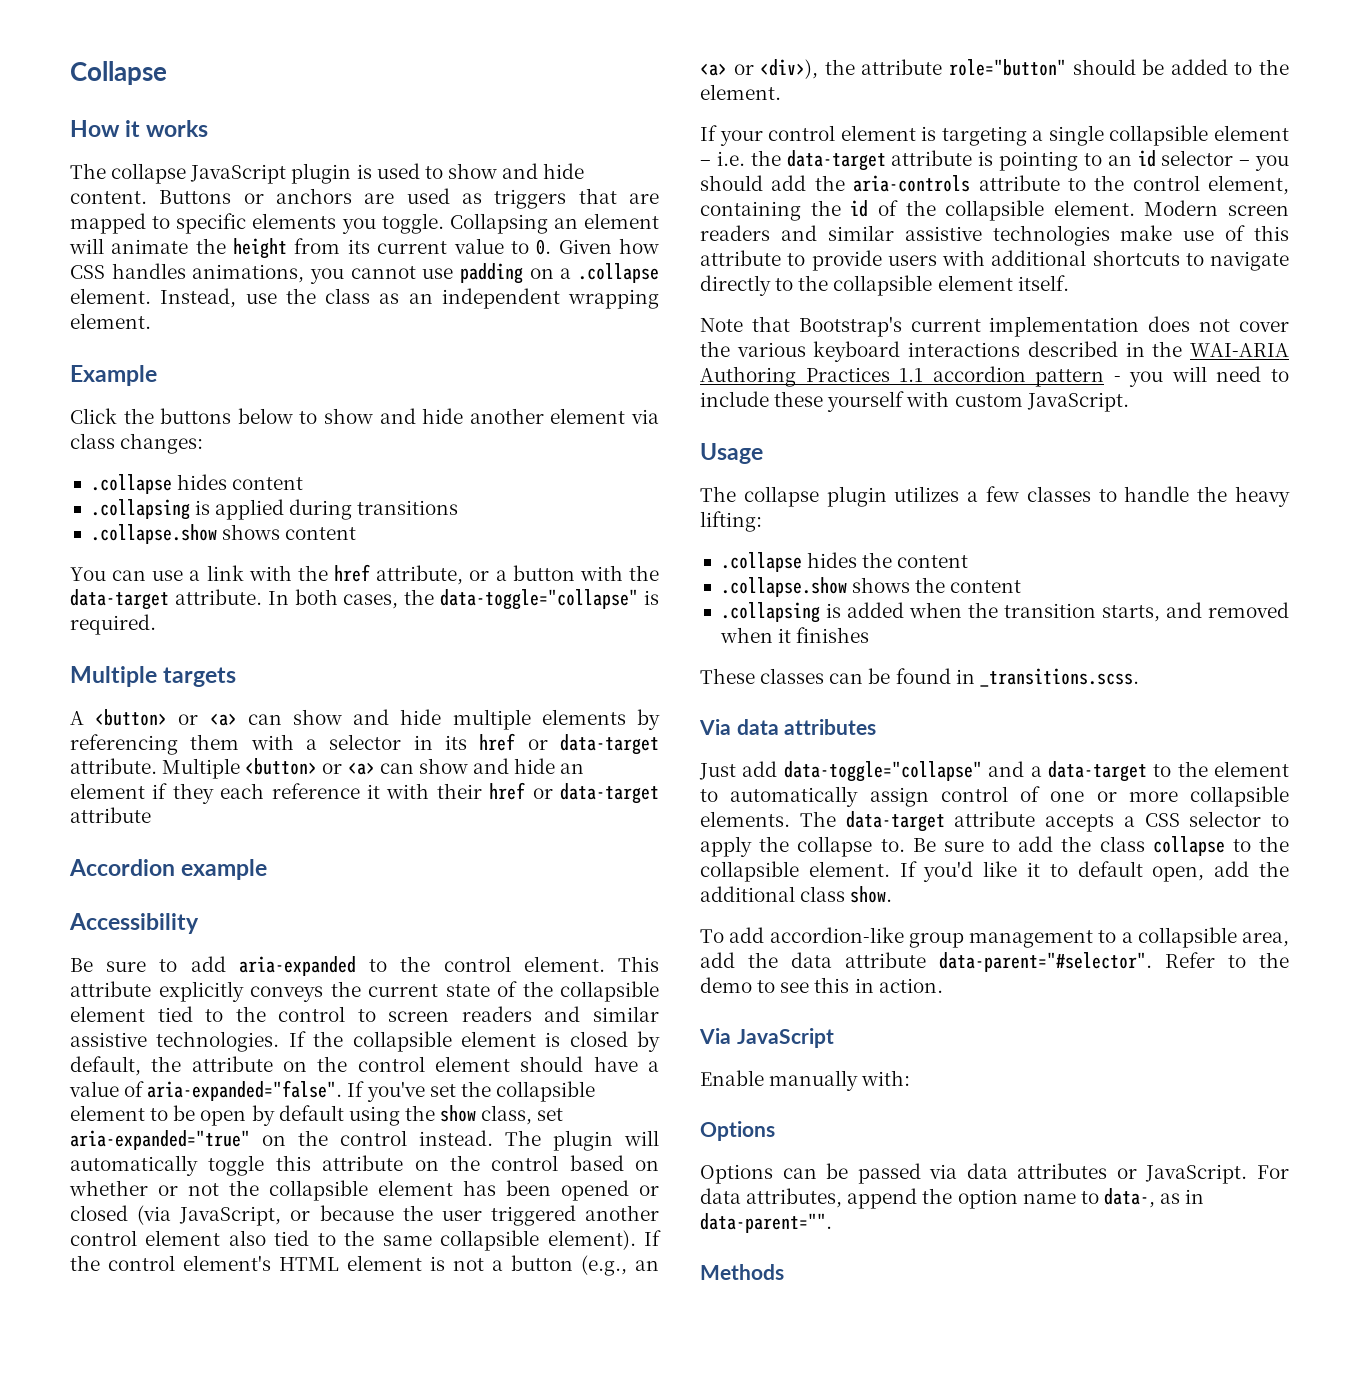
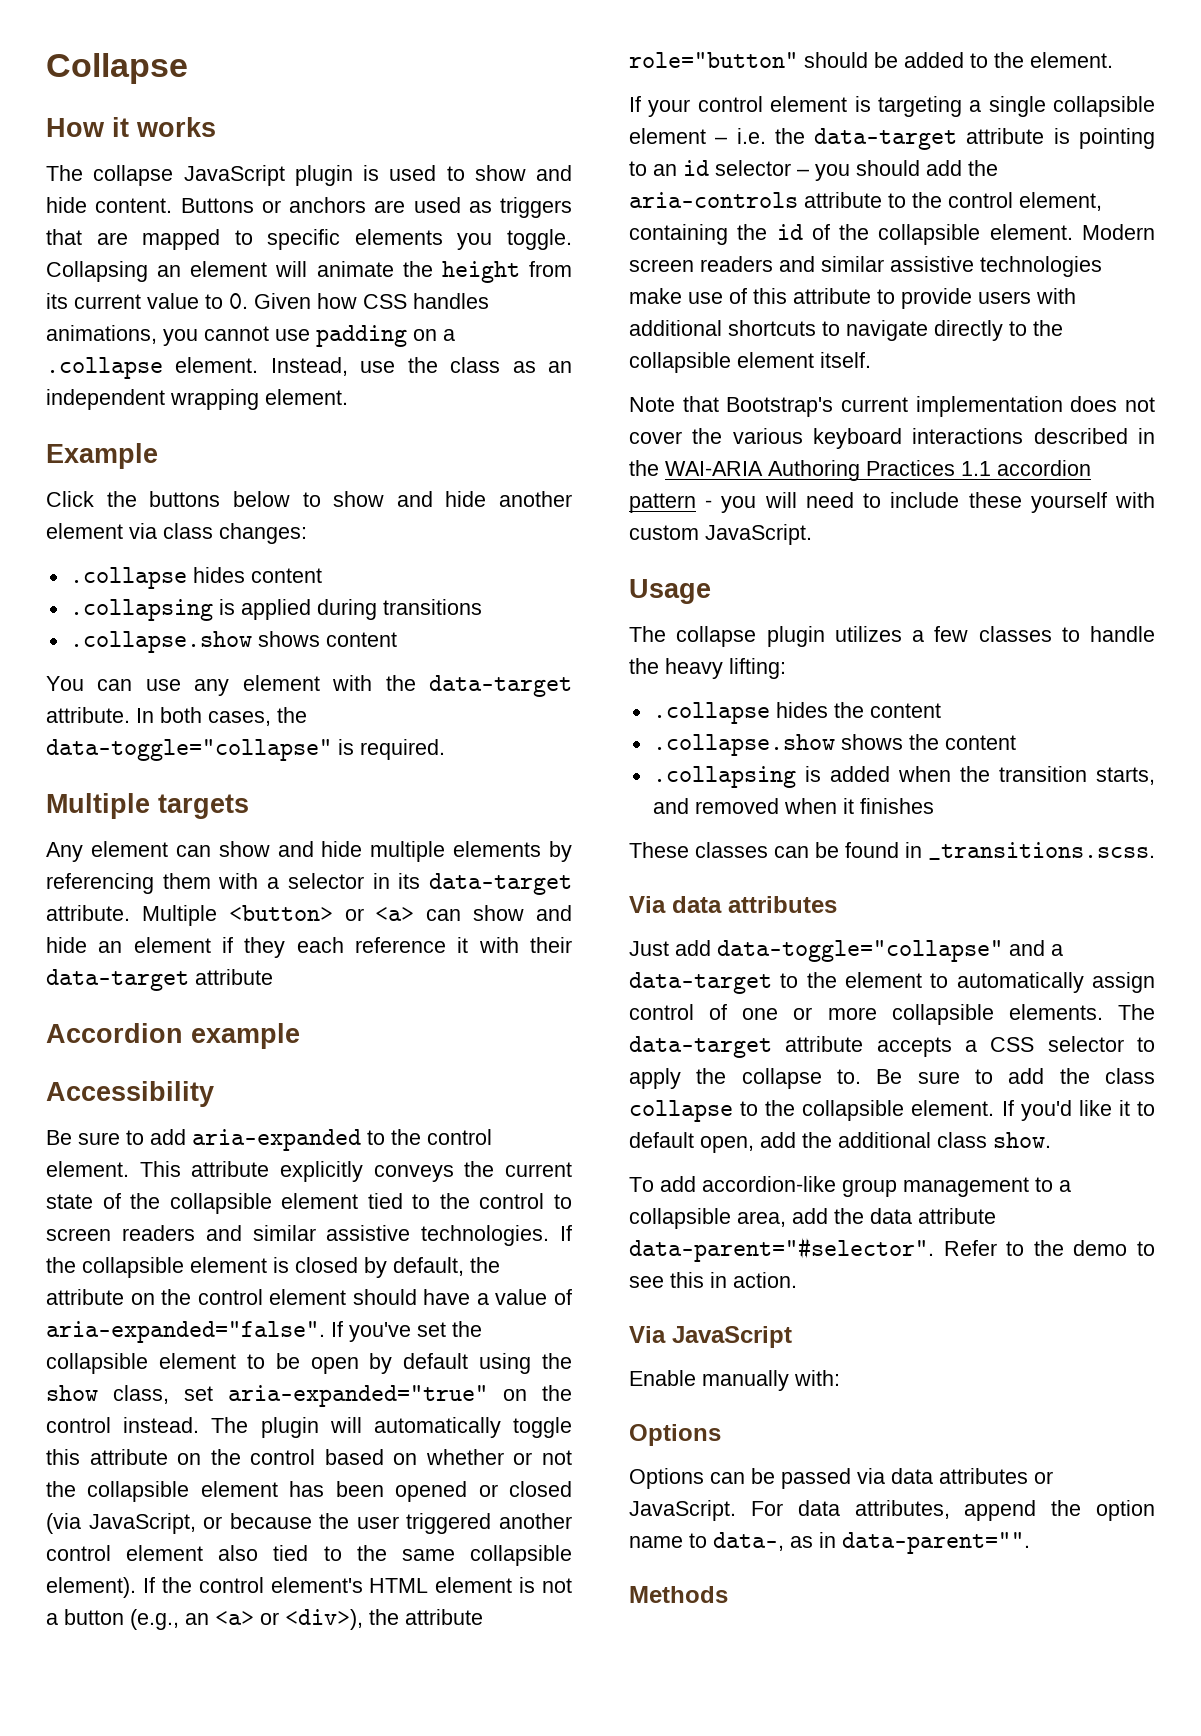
[189,564,575,585] a link with the href attribute, or a button -> [194,675,320,696] any element
[70,709,237,726] A <button> or <a> -> [46,841,168,862] Any element
[479,733,548,751] href or -> (421, 881) none
[489,782,553,800] href or -> (572, 945) none

